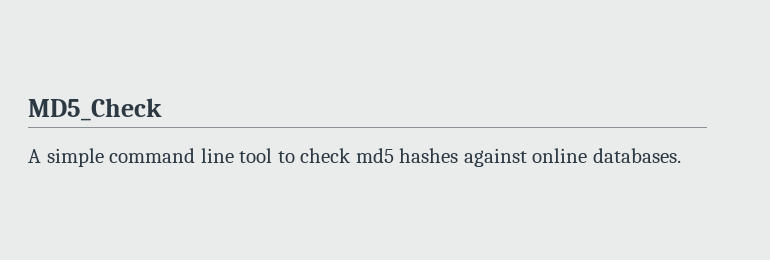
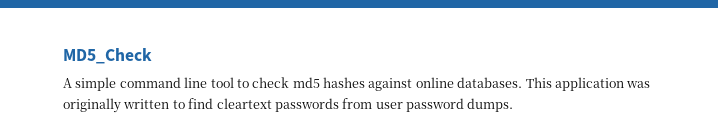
(681, 155) none -> [525,77,651,91] [63,98,514,113] This application was originally written to find cleartext passwords from user password dumps.

